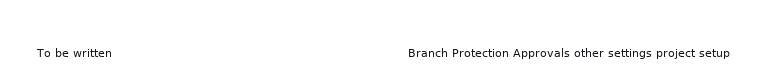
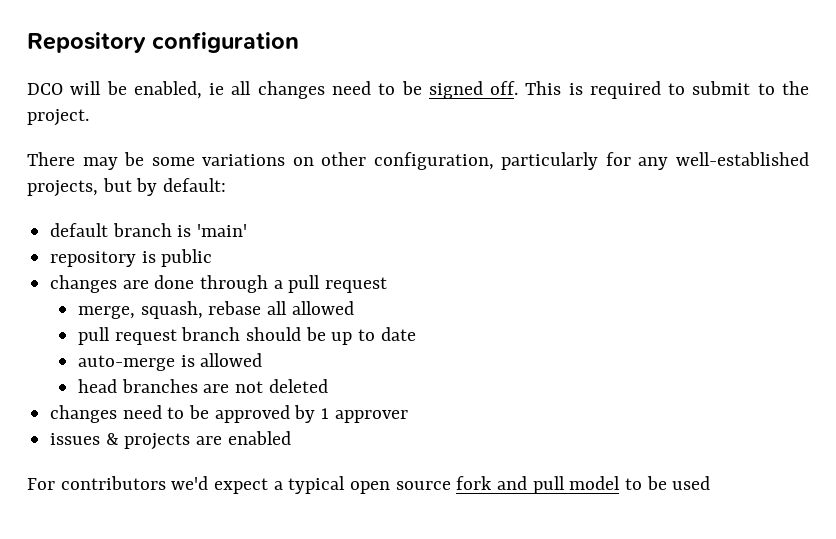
[36,48,112,57] [408,48,730,59] To be written // Branch Protection Approvals other settings project setup -> [27,32,300,53] [27,81,810,99] [27,109,89,126] [27,152,809,170] [27,178,227,197] [50,223,248,237] [50,249,213,267] [50,275,388,293] [77,301,354,319] [77,327,416,345] [77,353,263,371] [77,379,328,393] [50,405,408,423] [50,431,291,450] [27,476,711,494] Repository configuration // DCO will be enabled, ie all changes need to be signed off. This is required to submit to the project. // There may be some variations on other configuration, particularly for any well-established projects, but by default: // default branch is 'main' // repository is public // changes are done through a pull request // merge, squash, rebase all allowed // pull request branch should be up to date // auto-merge is allowed // head branches are not deleted // changes need to be approved by 1 approver // issues & projects are enabled // For contributors we'd expect a typical open source fork and pull model to be used

